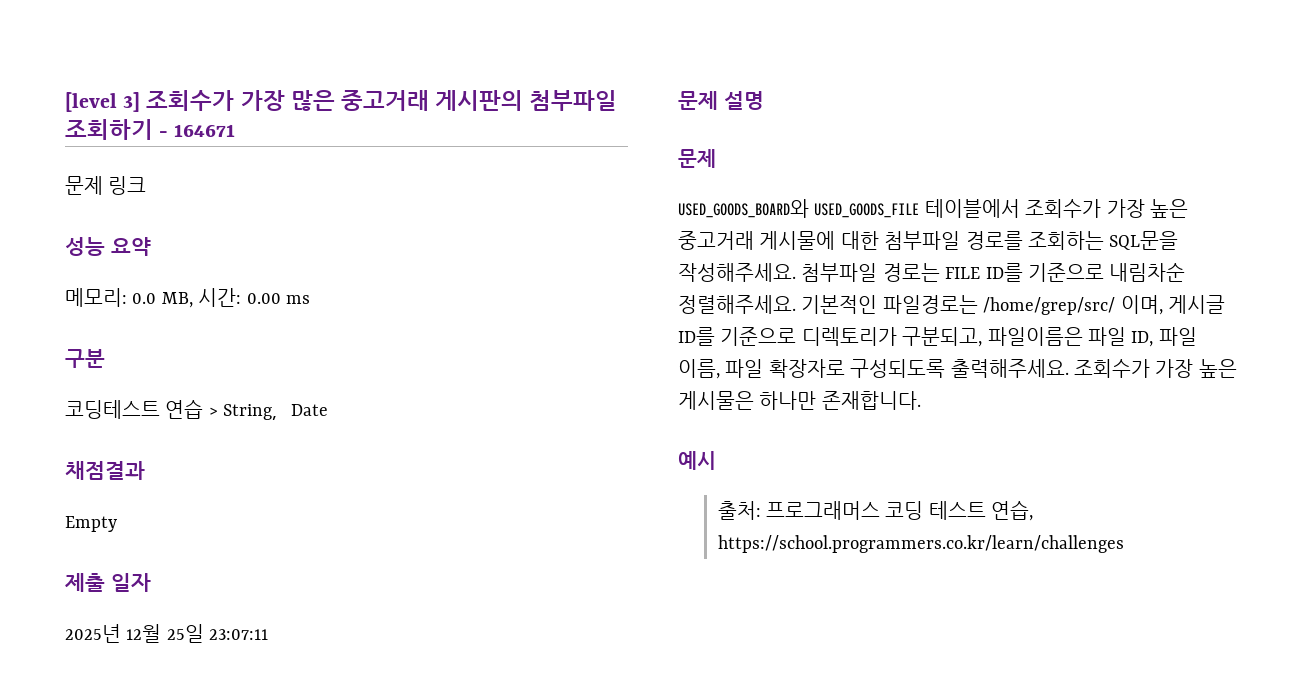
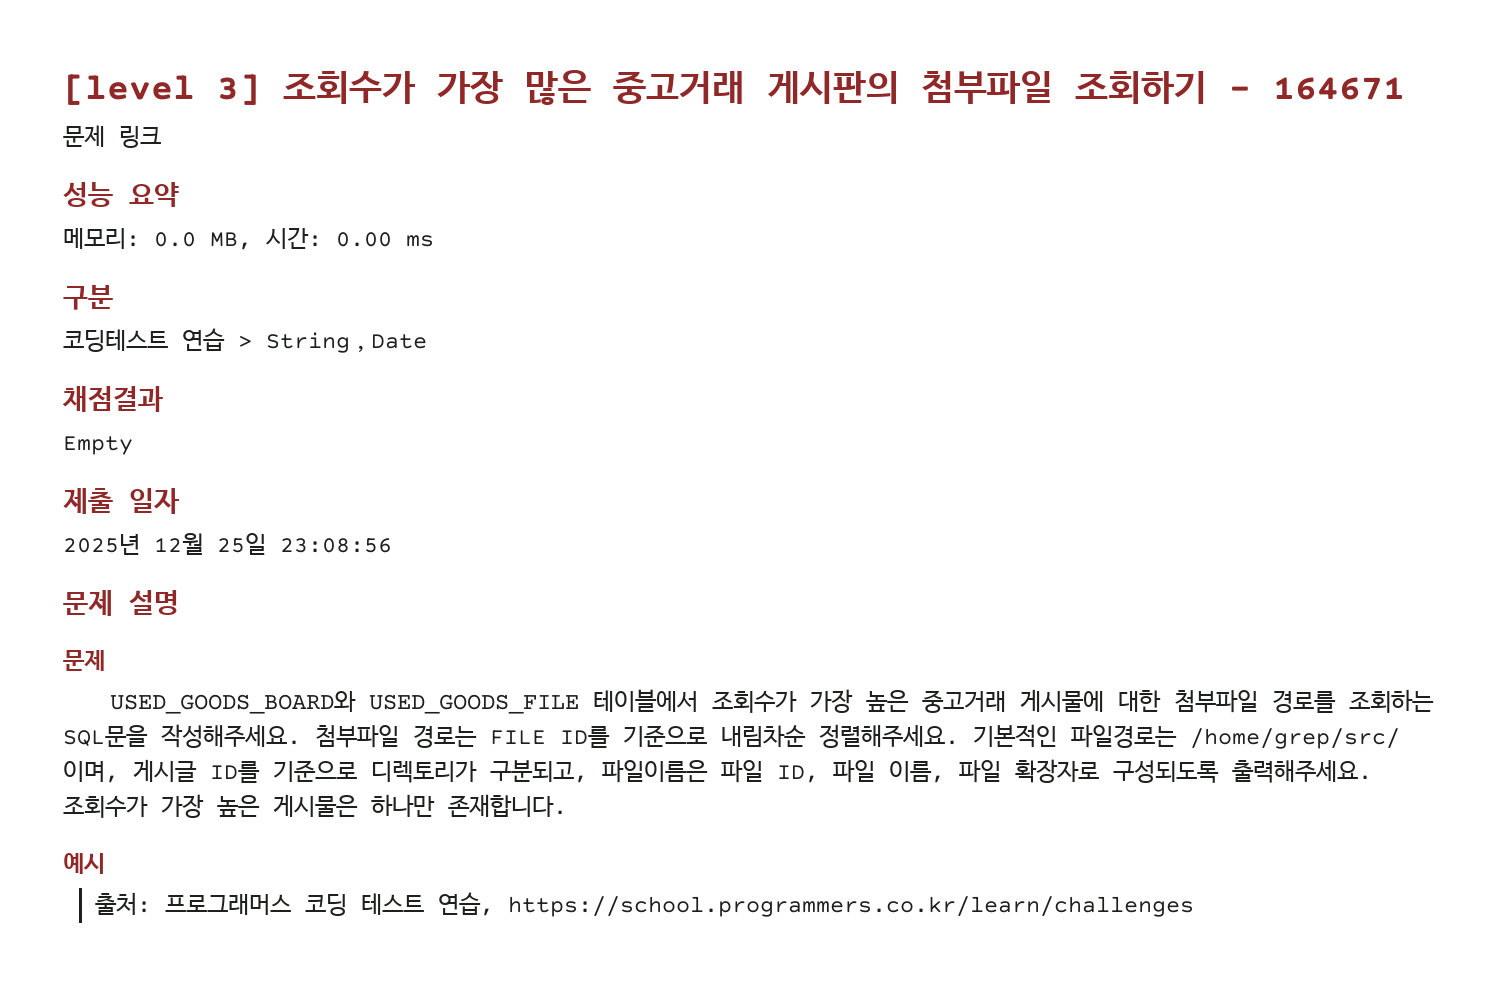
[209,629,269,640] 23:07:11 -> [280,538,392,553] 23:08:56

